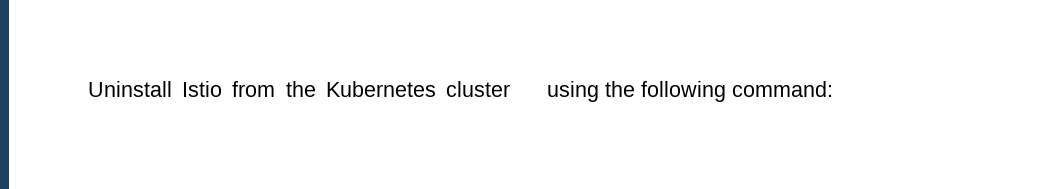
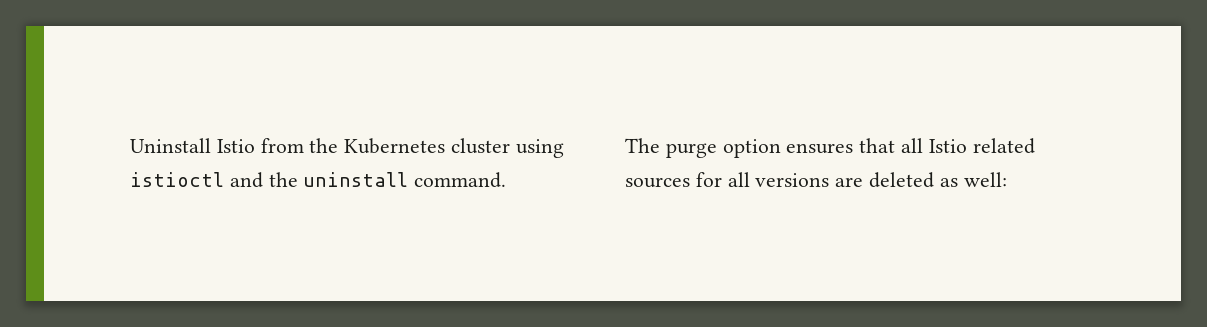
[605,81,833,102] the following command: -> [130,172,507,188] [625,138,1035,158] [625,172,1007,188] istioctl and the uninstall command. // The purge option ensures that all Istio related sources for all versions are deleted as well:

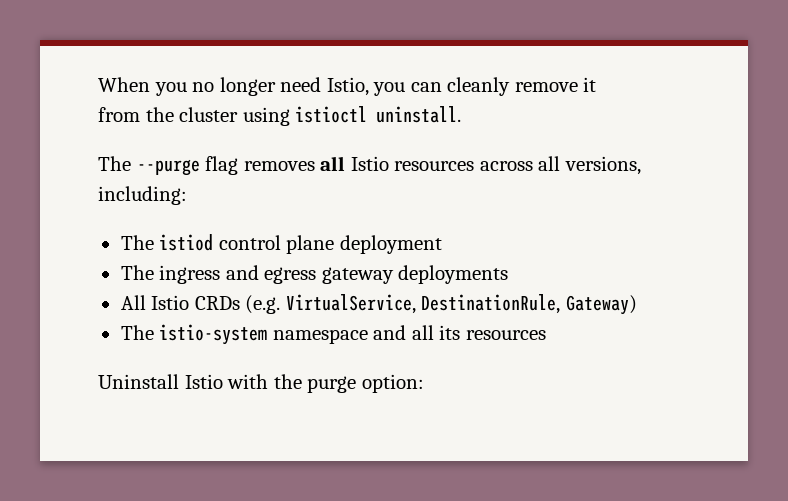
[130,138,255,153] Uninstall Istio -> [98,77,597,96] When you no longer need Istio, you can cleanly remove it
[344,138,446,154] Kubernetes -> (174, 114) none
[229,172,507,188] [625,138,1035,158] [625,172,1007,188] and the uninstall command. // The purge option ensures that all Istio related sources for all versions are deleted as well: -> [376,106,462,123] [98,156,641,176] [98,186,187,205] [120,234,442,254] [120,265,509,284] [120,294,637,315] [120,324,546,345] [98,374,424,393] uninstall. // The --purge flag removes all Istio resources across all versions, including: // The istiod control plane deployment // The ingress and egress gateway deployments // All Istio CRDs (e.g. VirtualService, DestinationRule, Gateway) // The istio-system namespace and all its resources // Uninstall Istio with the purge option:

